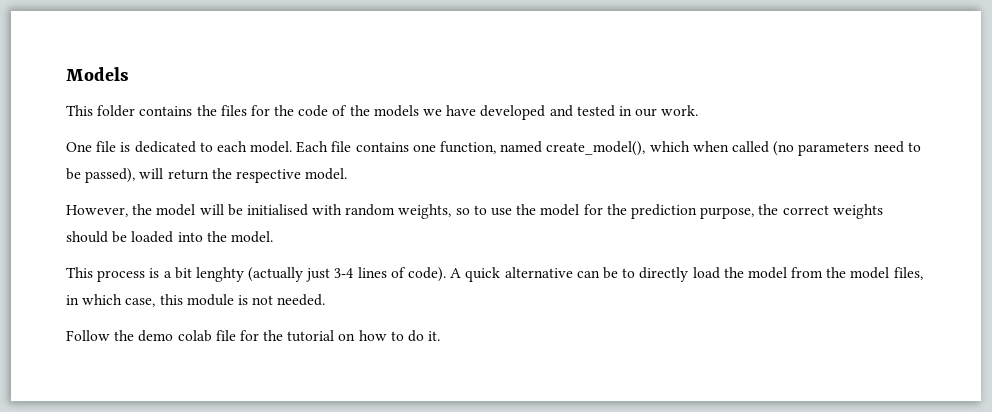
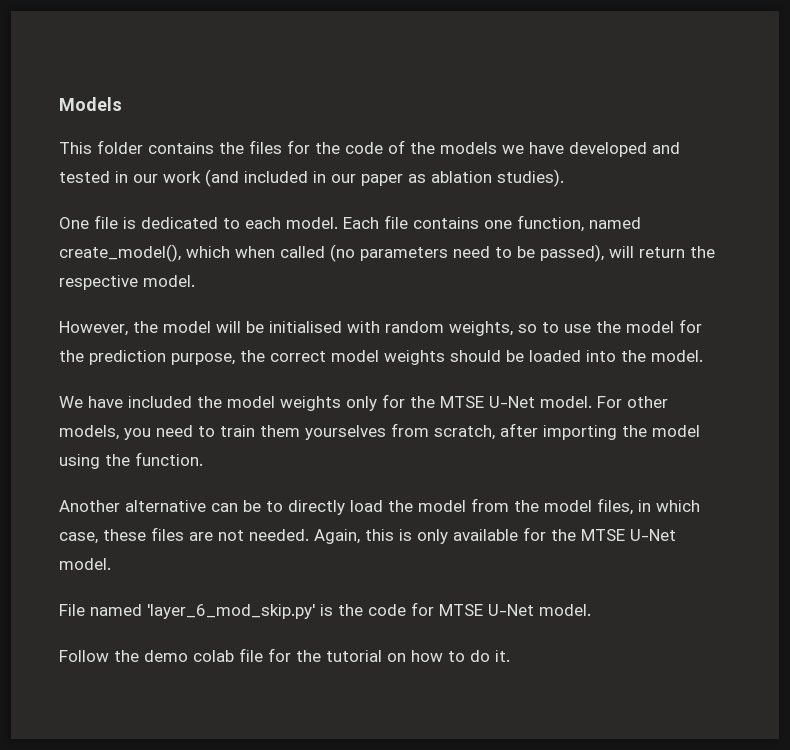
[661,105,699,116] work. -> [163,169,564,187] work (and included in our paper as ablation studies).
(829, 210) none -> [331,350,379,362] model
[66,267,501,282] This process is a bit lenghty (actually just 3-4 lines of code). A quick -> [59,394,668,411] [59,423,700,440] [59,452,203,469] [59,500,120,512] We have included the model weights only for the MTSE U-Net model. For other models, you need to train them yourselves from scratch, after importing the model using the function. // Another
[159,294,248,306] this module is -> [103,527,213,541] these files are
(326, 300) none -> [314,527,676,544] [59,558,111,570] [59,602,591,619] Again, this is only available for the MTSE U-Net model. // File named 'layer_6_mod_skip.py' is the code for MTSE U-Net model.

